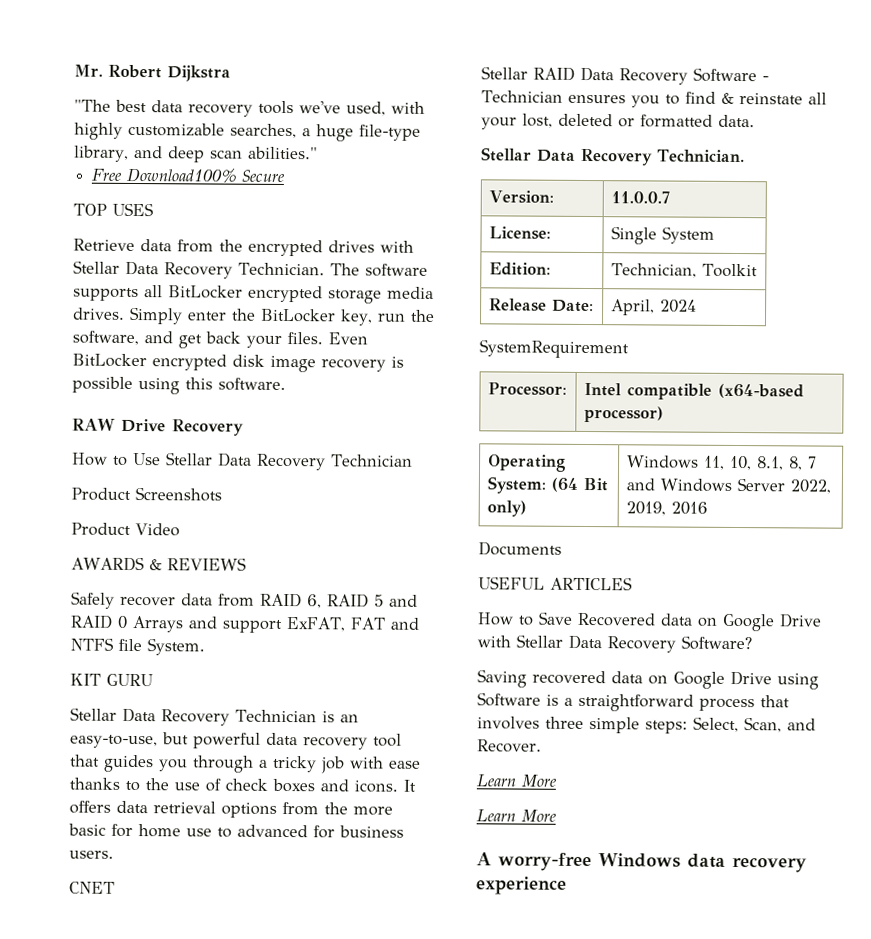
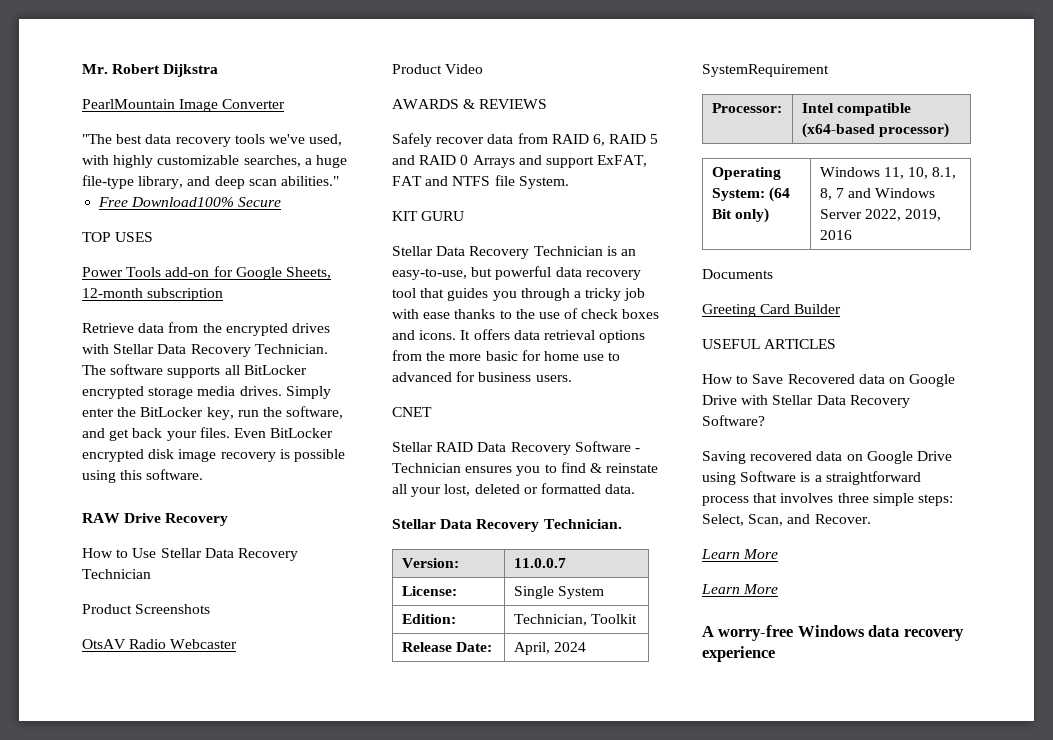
(231, 73) none -> [82,99,286,112] // PearlMountain Image Converter
(154, 209) none -> [82,266,331,280] [82,288,224,301] // Power Tools add-on for Google Sheets, 12-month subscription
(222, 494) none -> [82,639,238,649] // OtsAV Radio Webcaster
(562, 548) none -> [702,304,842,317] // Greeting Card Builder

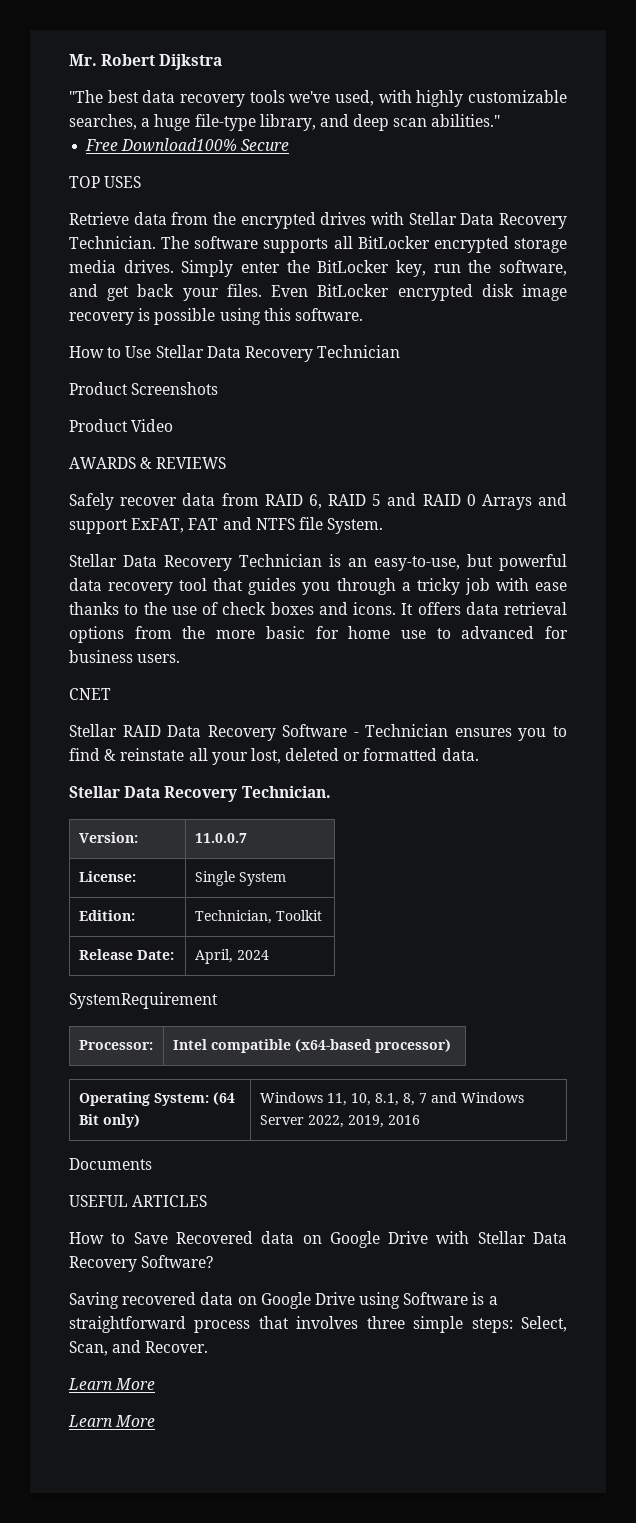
[82,99,286,112] // PearlMountain Image Converter -> (223, 62) none
[82,266,331,280] [82,288,224,301] // Power Tools add-on for Google Sheets, 12-month subscription -> (142, 182) none
[82,513,229,526] // RAW Drive Recovery -> (363, 314) none
[82,639,238,649] // OtsAV Radio Webcaster -> (219, 388) none
[392,211,465,221] // KIT GURU -> (384, 526) none
[702,304,842,317] // Greeting Card Builder -> (152, 1164) none
[702,625,964,641] [702,646,775,662] // A worry-free Windows data recovery experience -> (156, 1421) none

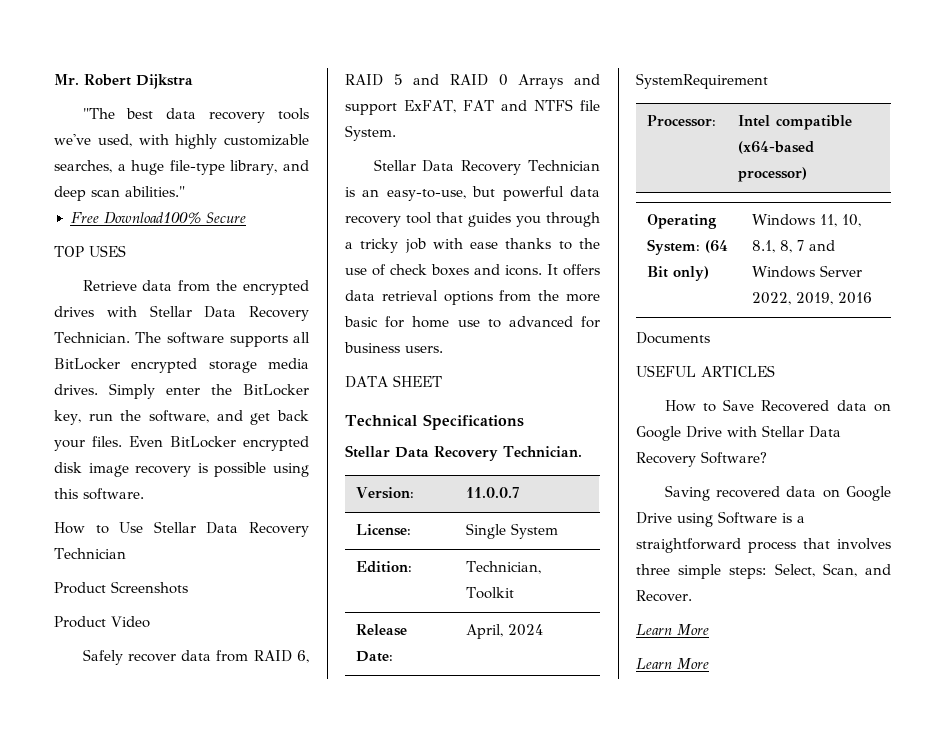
[69,457,227,469] // AWARDS & REVIEWS -> (150, 622) none
[69,688,111,700] [69,724,567,741] [69,748,479,765] CNET // Stellar RAID Data Recovery Software - Technician ensures you to find & reinstate all your lost, deleted or formatted data. -> [345,375,442,388] [345,414,524,430] DATA SHEET // Technical Specifications

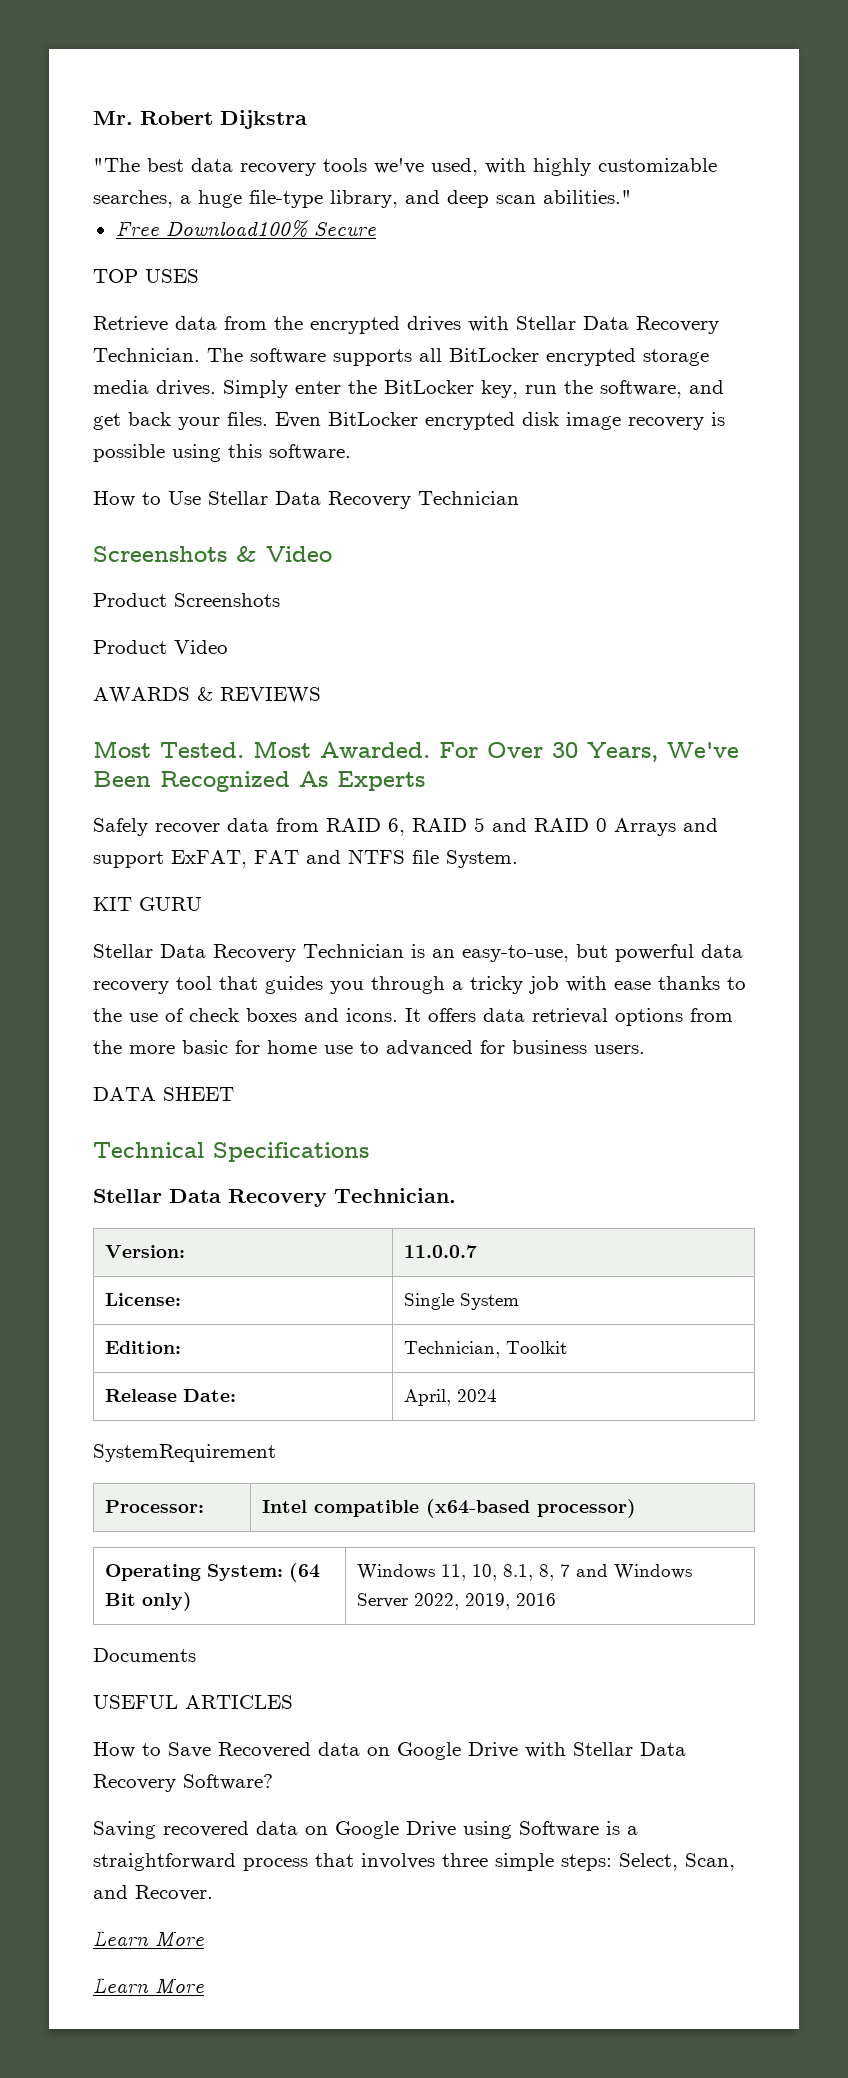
(126, 553) none -> [93,546,332,562] // Screenshots & Video
(150, 622) none -> [93,687,321,703] [93,741,739,762] [93,771,425,792] // AWARDS & REVIEWS // Most Tested. Most Awarded. For Over 30 Years, We've Been Recognized As Experts
(396, 133) none -> [93,897,202,911] // KIT GURU

